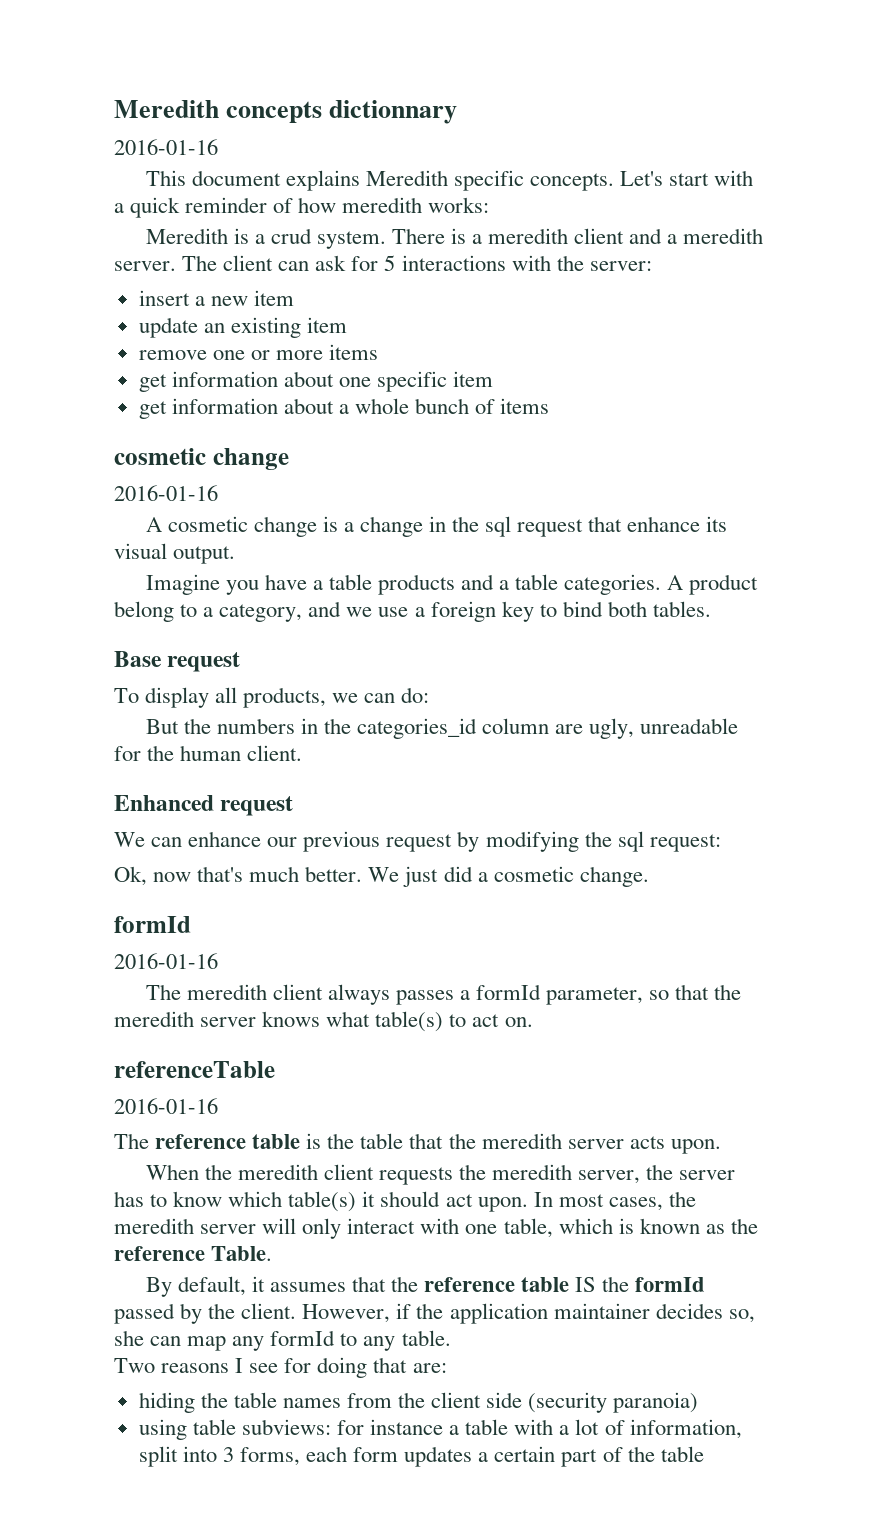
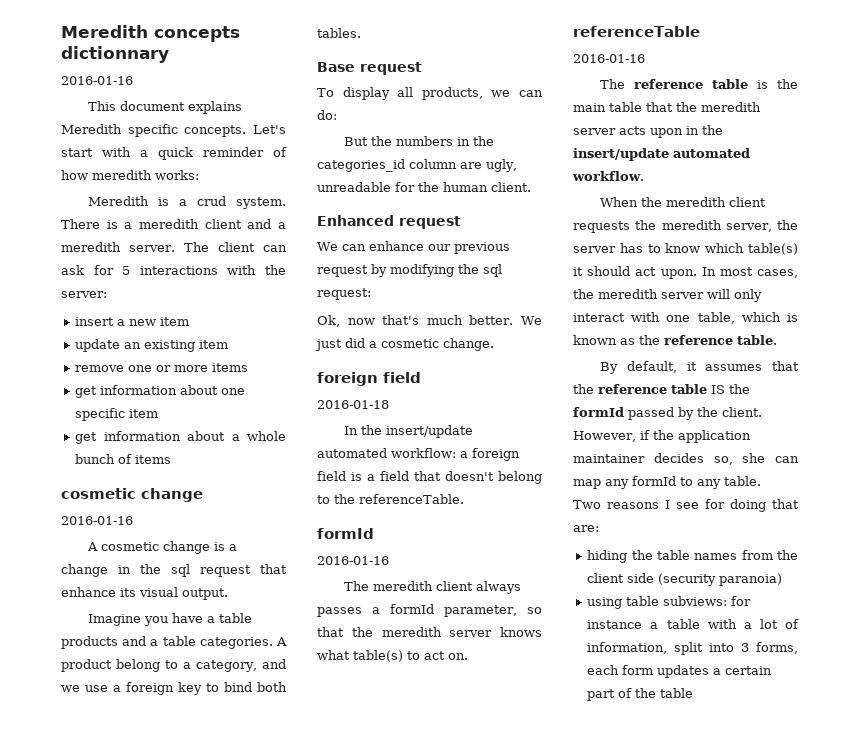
(649, 876) none -> [317,372,421,386] [317,400,389,409] [344,425,474,438] [317,448,520,461] [317,471,542,484] [317,494,464,504] // foreign field // 2016-01-18 // In the insert/update automated workflow: a foreign field is a field that doesn't belong to the referenceTable.
(355, 1141) none -> [573,103,606,112] main
[670,1139,721,1154] upon. -> [650,125,723,138] [573,148,750,161] [572,171,644,181] upon in the insert/update automated workflow.
[211,1246,273,1261] Table. -> [737,335,777,345] table.

